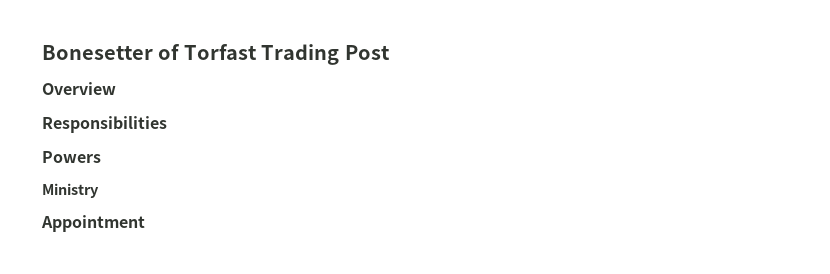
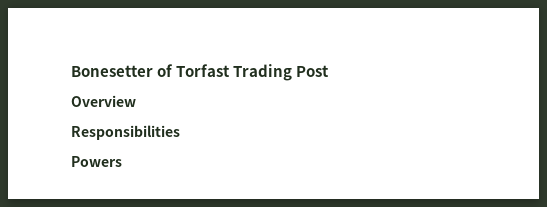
[42,183,99,198] [41,215,145,232] // Ministry // Appointment -> (122, 161) none

